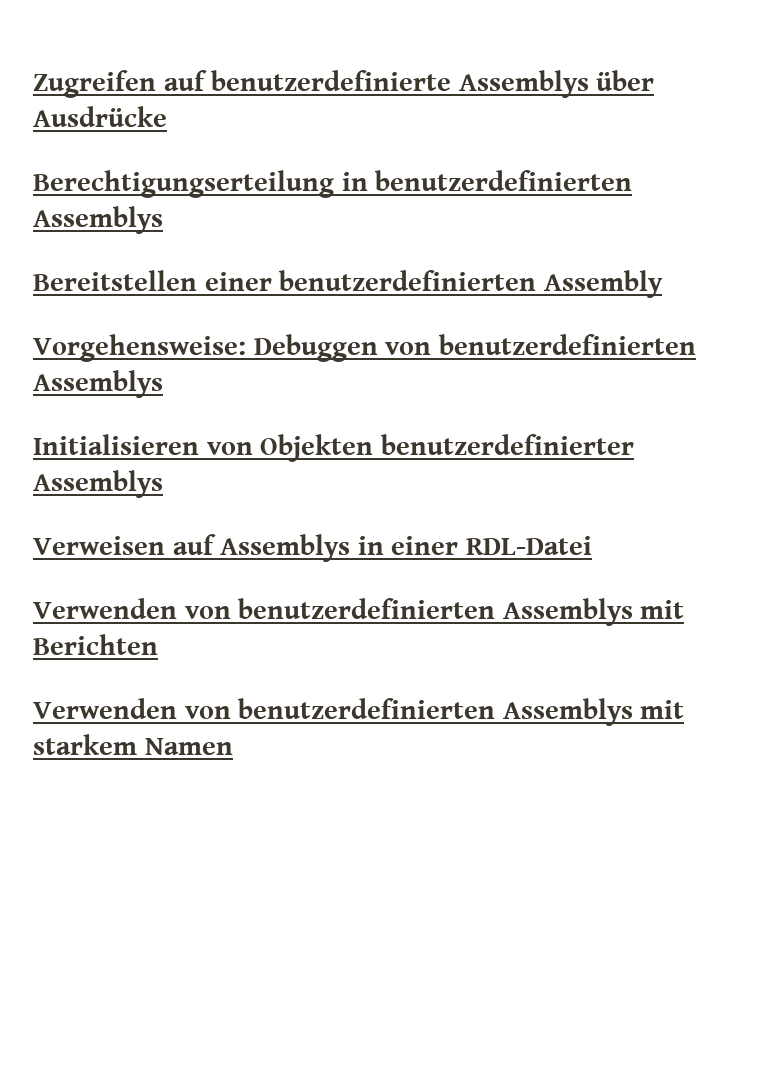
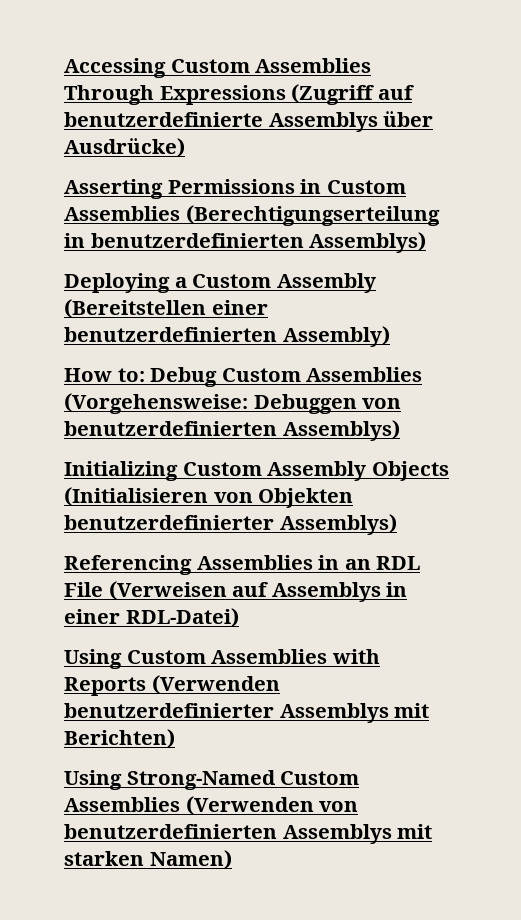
[33,70,655,98] [33,106,167,127] [33,170,633,198] [33,206,163,234] [33,270,663,298] [33,334,696,362] [33,370,163,398] [33,434,634,462] [33,470,163,498] [33,534,592,562] [33,598,685,626] [33,634,158,655] [33,698,685,726] [33,734,233,755] Zugreifen auf benutzerdefinierte Assemblys über Ausdrücke // Berechtigungserteilung in benutzerdefinierten Assemblys // Bereitstellen einer benutzerdefinierten Assembly // Vorgehensweise: Debuggen von benutzerdefinierten Assemblys // Initialisieren von Objekten benutzerdefinierter Assemblys // Verweisen auf Assemblys in einer RDL-Datei // Verwenden von benutzerdefinierten Assemblys mit Berichten // Verwenden von benutzerdefinierten Assemblys mit starkem Namen -> [64,58,372,78] [64,84,414,105] [64,111,434,132] [64,138,185,157] [64,179,406,199] [64,205,440,226] [64,232,427,253] [64,273,376,293] [64,299,268,318] [64,326,390,347] [64,367,423,387] [64,393,402,414] [64,420,400,441] [64,461,449,481] [64,487,354,508] [64,514,397,535] [64,555,421,575] [64,581,408,602] [64,608,239,627] [64,649,380,669] [64,675,280,696] [64,703,430,723] [64,729,175,748] [64,770,360,790] [64,796,359,815] [64,824,433,844] [64,850,232,869] Accessing Custom Assemblies Through Expressions (Zugriff auf benutzerdefinierte Assemblys über Ausdrücke) // Asserting Permissions in Custom Assemblies (Berechtigungserteilung in benutzerdefinierten Assemblys) // Deploying a Custom Assembly (Bereitstellen einer benutzerdefinierten Assembly) // How to: Debug Custom Assemblies (Vorgehensweise: Debuggen von benutzerdefinierten Assemblys) // Initializing Custom Assembly Objects (Initialisieren von Objekten benutzerdefinierter Assemblys) // Referencing Assemblies in an RDL File (Verweisen auf Assemblys in einer RDL-Datei) // Using Custom Assemblies with Reports (Verwenden benutzerdefinierter Assemblys mit Berichten) // Using Strong-Named Custom Assemblies (Verwenden von benutzerdefinierten Assemblys mit starken Namen)

